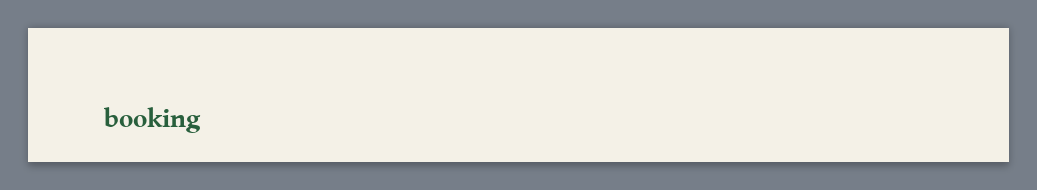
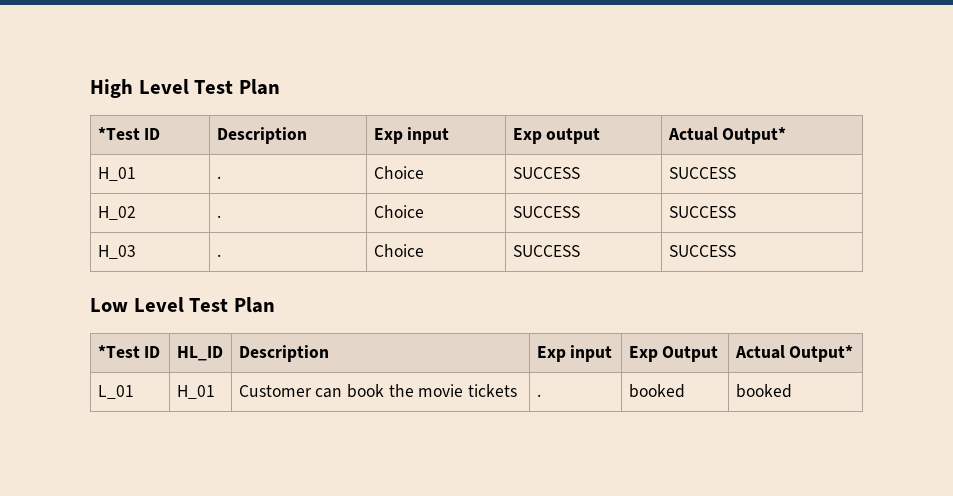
[104,107,201,133] booking -> [90,79,280,98] [97,127,161,140] [216,127,307,144] [373,127,450,144] [512,128,601,144] [667,127,787,144] [97,167,136,181] [216,176,221,179] [373,166,424,179] [512,167,580,179] [668,167,736,179] [97,206,136,220] [216,215,221,218] [373,205,424,218] [512,206,580,218] [668,206,736,218] [97,245,136,259] [216,254,221,257] [373,244,424,257] [512,245,580,257] [668,245,736,257] [90,297,275,313] [97,345,161,358] [176,346,223,361] [238,345,329,362] [536,345,613,362] [628,346,719,362] [734,345,854,362] [97,385,134,399] [176,385,215,399] [238,384,518,398] [536,394,541,397] [628,384,685,398] [735,384,792,398] High Level Test Plan // *Test ID | Description | Exp input | Exp output | Actual Output* // H_01 | . | Choice | SUCCESS | SUCCESS // H_02 | . | Choice | SUCCESS | SUCCESS // H_03 | . | Choice | SUCCESS | SUCCESS // Low Level Test Plan // *Test ID | HL_ID | Description | Exp input | Exp Output | Actual Output* // L_01 | H_01 | Customer can book the movie tickets | . | booked | booked

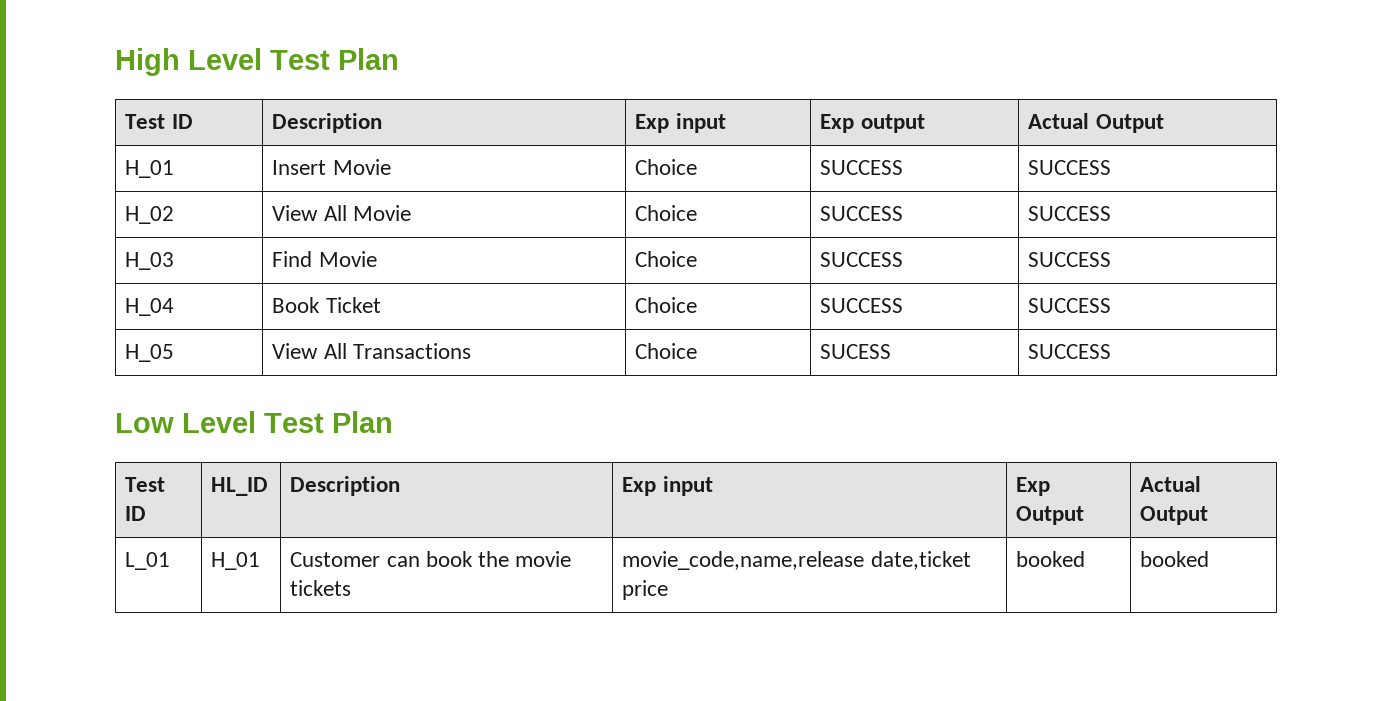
[97,127,140,140] *Test -> [125,114,166,129] Test
[722,127,787,144] [97,167,136,181] [216,176,221,179] Output* // H_01 | . -> [1095,114,1164,133] [125,160,175,178] [272,159,391,175] Output // H_01 | Insert Movie
[216,215,221,218] . -> [272,205,411,221] View All Movie
[216,254,221,257] [373,244,424,257] [512,245,580,257] [668,245,736,257] . | Choice | SUCCESS | SUCCESS -> [272,251,377,267] [635,251,698,267] [820,252,904,267] [1028,252,1112,267] [125,298,175,316] [272,297,381,313] [635,297,698,313] [820,298,904,313] [1028,298,1112,313] [125,344,175,362] [272,343,471,359] [635,343,698,359] [820,344,892,359] [1028,344,1112,359] Find Movie | Choice | SUCCESS | SUCCESS // H_04 | Book Ticket | Choice | SUCCESS | SUCCESS // H_05 | View All Transactions | Choice | SUCESS | SUCCESS
[97,345,140,358] *Test -> [125,477,166,492] Test
[789,345,854,362] Output* -> [1140,506,1209,525] Output
[536,394,541,397] . -> [622,551,971,570] [622,580,669,600] movie_code,name,release date,ticket price

